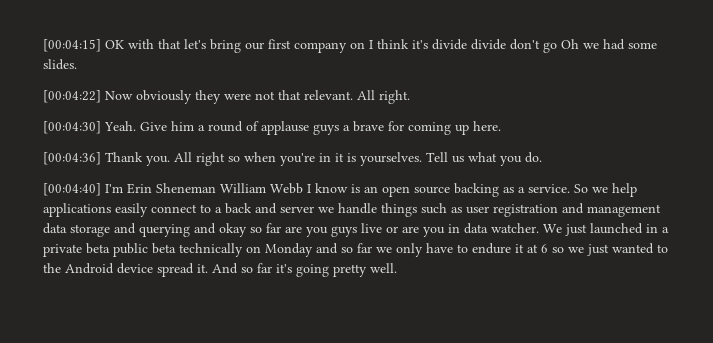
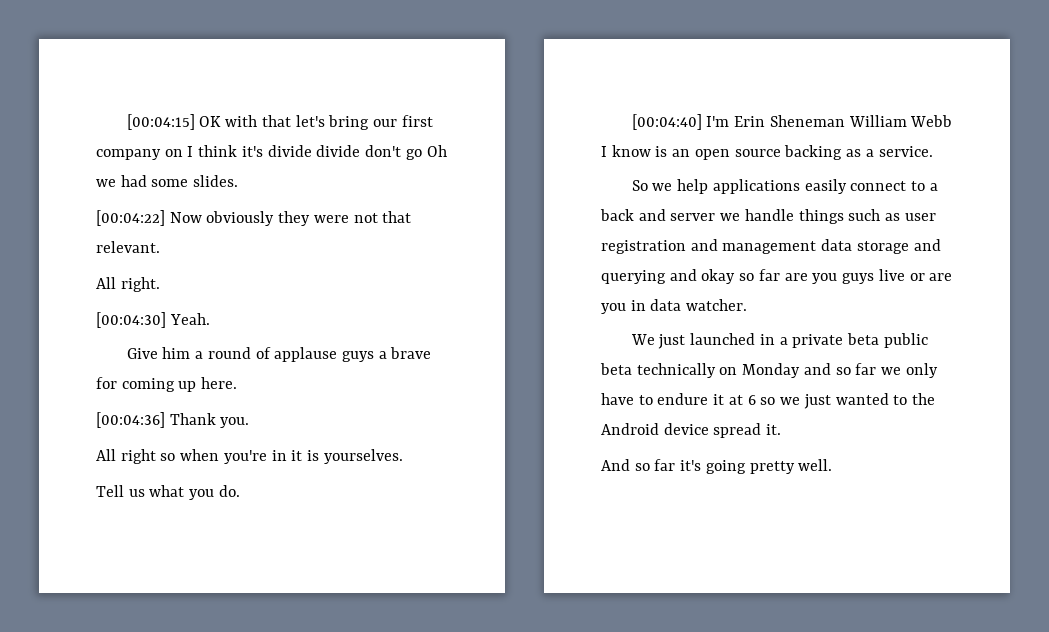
(353, 95) none -> (160, 247) //
(136, 126) none -> (210, 319) //
(170, 161) none -> (250, 422) //
(422, 159) none -> (403, 456) //
(570, 188) none -> (933, 151) //
(539, 228) none -> (748, 305) //
(208, 268) none -> (782, 429) //

